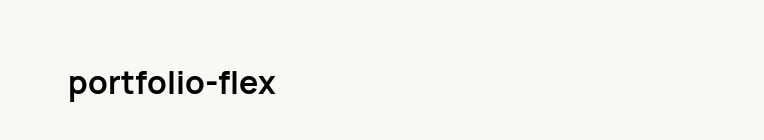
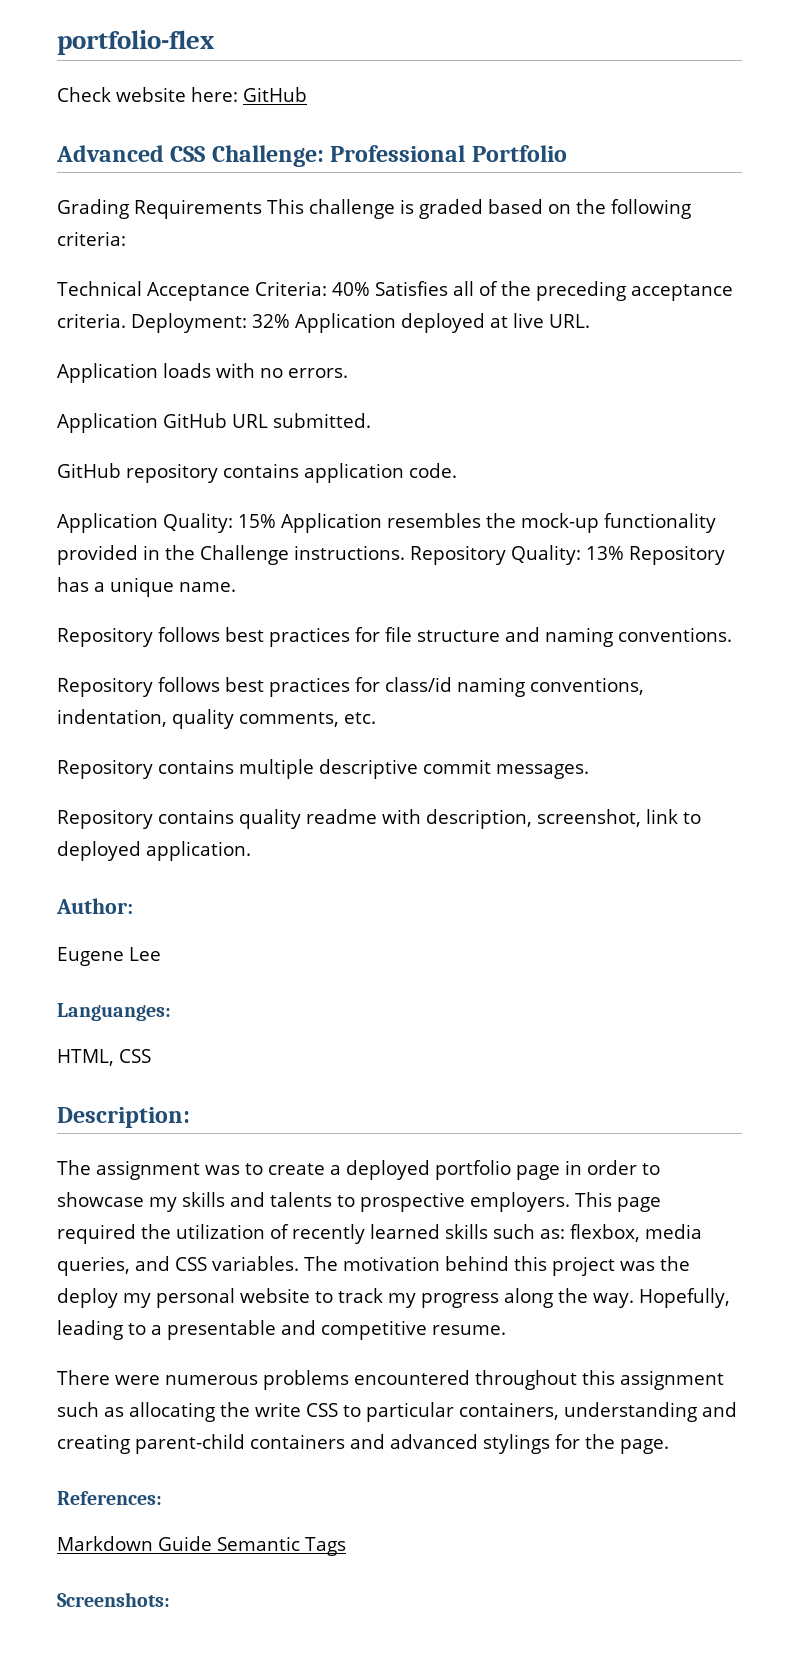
(276, 86) none -> [57,87,307,102] [56,145,567,167] [57,199,691,219] [57,231,126,246] [57,281,733,301] [57,313,590,333] [57,363,348,383] [57,413,371,433] [57,463,457,483] [57,513,716,533] [57,545,725,565] [57,577,236,597] [57,627,732,647] [57,677,644,697] [57,709,376,729] [57,759,589,779] [57,809,701,829] [57,841,251,861] [56,898,133,914] [57,947,161,966] [57,1003,171,1021] [57,1049,151,1066] [57,1107,190,1128] [57,1160,660,1180] [57,1192,661,1212] [57,1224,702,1244] [57,1256,690,1276] [57,1288,730,1308] [57,1320,506,1340] [57,1370,724,1390] [57,1402,737,1422] [57,1434,669,1454] [57,1491,162,1505] [57,1536,346,1556] [57,1592,170,1607] // Check website here: GitHub // Advanced CSS Challenge: Professional Portfolio // Grading Requirements This challenge is graded based on the following criteria: // Technical Acceptance Criteria: 40% Satisfies all of the preceding acceptance criteria. Deployment: 32% Application deployed at live URL. // Application loads with no errors. // Application GitHub URL submitted. // GitHub repository contains application code. // Application Quality: 15% Application resembles the mock-up functionality provided in the Challenge instructions. Repository Quality: 13% Repository has a unique name. // Repository follows best practices for file structure and naming conventions. // Repository follows best practices for class/id naming conventions, indentation, quality comments, etc. // Repository contains multiple descriptive commit messages. // Repository contains quality readme with description, screenshot, link to deployed application. // Author: // Eugene Lee // Languanges: // HTML, CSS // Description: // The assignment was to create a deployed portfolio page in order to showcase my skills and talents to prospective employers. This page required the utilization of recently learned skills such as: flexbox, media queries, and CSS variables. The motivation behind this project was the deploy my personal website to track my progress along the way. Hopefully, leading to a presentable and competitive resume. // There were numerous problems encountered throughout this assignment such as allocating the write CSS to particular containers, understanding and creating parent-child containers and advanced stylings for the page. // References: // Markdown Guide Semantic Tags // Screenshots:

